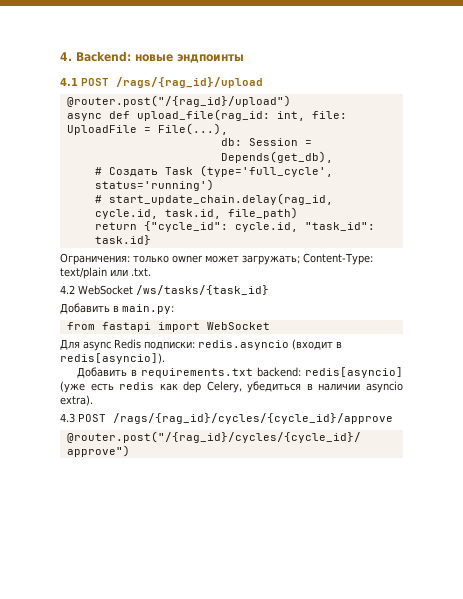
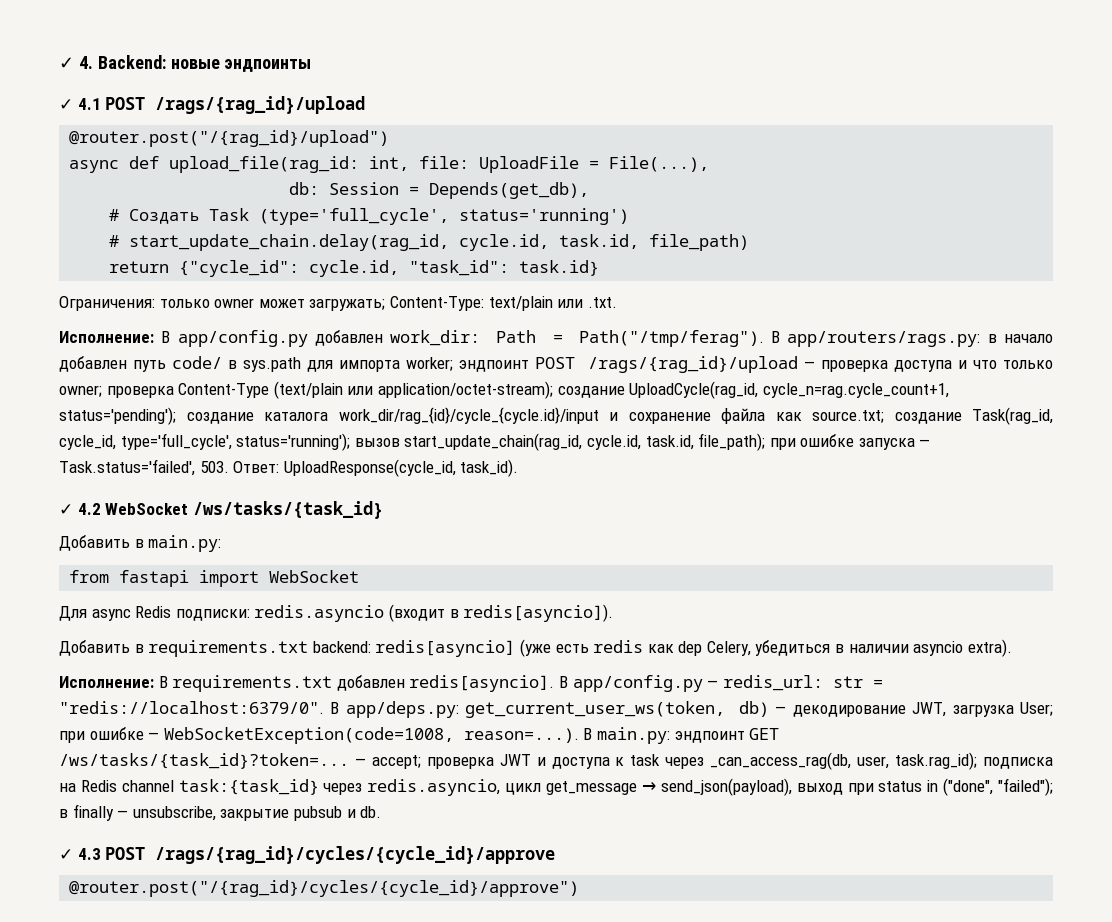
(60, 56) none -> [59,57,74,69] ✓
(244, 58) none -> [59,99,73,110] ✓
(151, 272) none -> [59,330,1053,347] [59,356,1053,373] [59,381,949,399] [59,407,1053,425] [59,433,931,451] [59,459,519,477] [59,504,73,515] Исполнение: В app/config.py добавлен work_dir: Path = Path("/tmp/ferag"). В app/routers/rags.py: в начало добавлен путь code/ в sys.path для импорта worker; эндпоинт POST /rags/{rag_id}/upload — проверка доступа и что только owner; проверка Content-Type (text/plain или application/octet-stream); создание UploadCycle(rag_id, cycle_n=rag.cycle_count+1, status='pending'); создание каталога work_dir/rag_{id}/cycle_{cycle.id}/input и сохранение файла как source.txt; создание Task(rag_id, cycle_id, type='full_cycle', status='running'); вызов start_update_chain(rag_id, cycle.id, task.id, file_path); при ошибке запуска — Task.status='failed', 503. Ответ: UploadResponse(cycle_id, task_id). // ✓
(93, 400) none -> [59,675,883,692] [59,701,1053,718] [59,727,780,744] [59,752,1053,770] [59,778,1053,796] [59,804,382,821] [59,849,73,860] Исполнение: В requirements.txt добавлен redis[asyncio]. В app/config.py — redis_url: str = "redis://localhost:6379/0". В app/deps.py: get_current_user_ws(token, db) — декодирование JWT, загрузка User; при ошибке — WebSocketException(code=1008, reason=...). В main.py: эндпоинт GET /ws/tasks/{task_id}?token=... — accept; проверка JWT и доступа к task через _can_access_rag(db, user, task.rag_id); подписка на Redis channel task:{task_id} через redis.asyncio, цикл get_message → send_json(payload), выход при status in ("done", "failed"); в finally — unsubscribe, закрытие pubsub и db. // ✓

